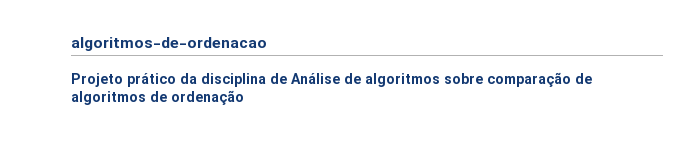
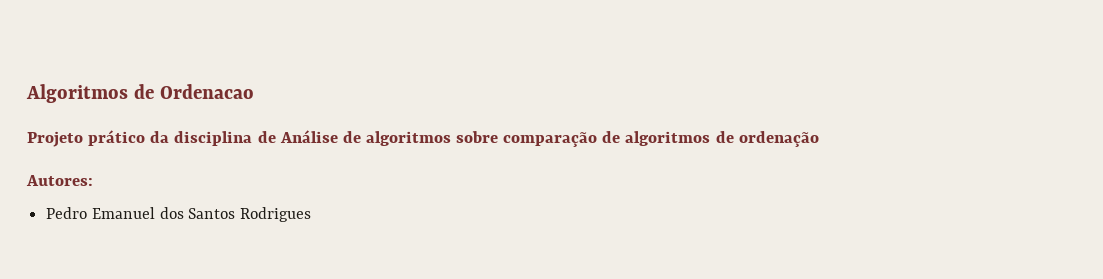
[71,37,267,51] algoritmos-de-ordenacao -> [26,84,254,103] Algoritmos de Ordenacao
(244, 97) none -> [26,175,93,186] [46,207,312,222] // Autores: // Pedro Emanuel dos Santos Rodrigues

